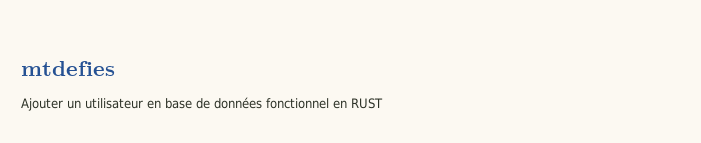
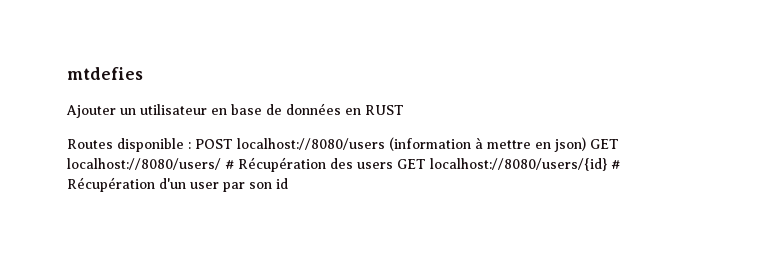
[266,98,329,109] fonctionnel -> (341, 109) none
(383, 103) none -> [67,137,619,152] [67,157,620,172] [67,177,288,192] // Routes disponible : POST localhost://8080/users (information à mettre en json) GET localhost://8080/users/ # Récupération des users GET localhost://8080/users/{id} # Récupération d'un user par son id

